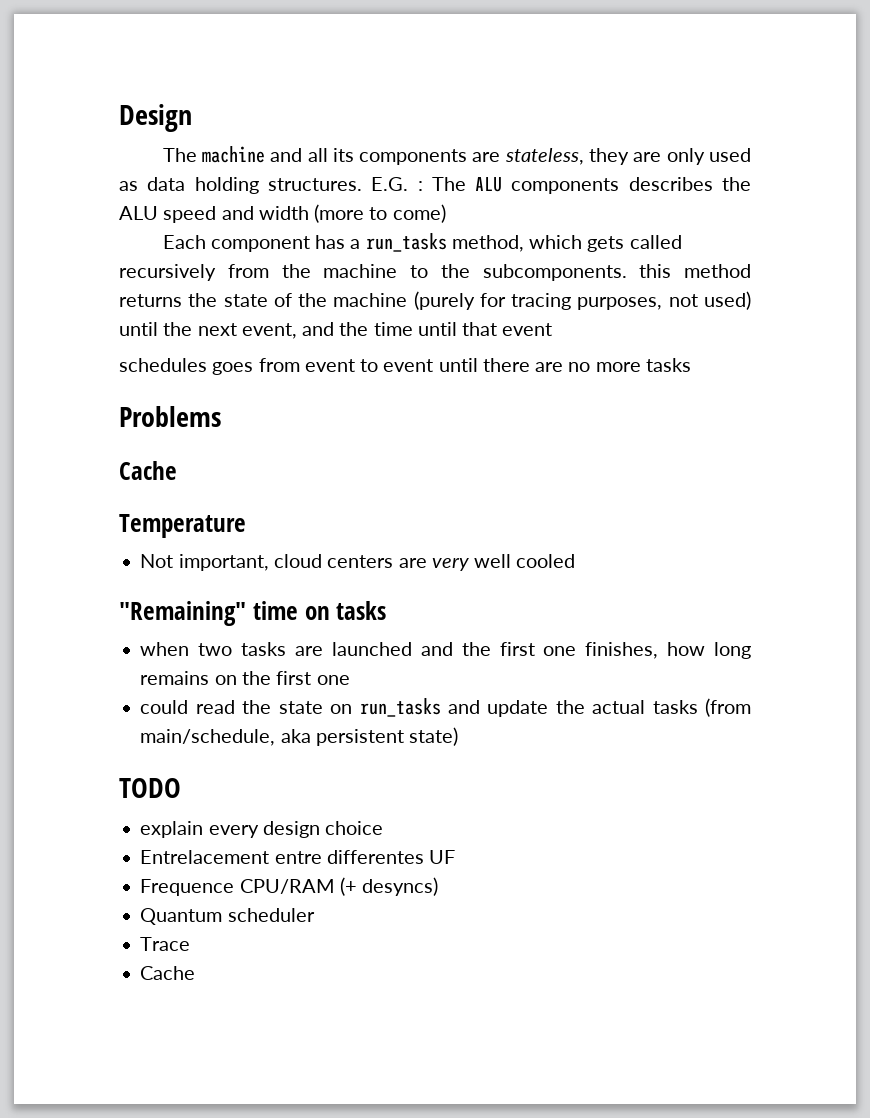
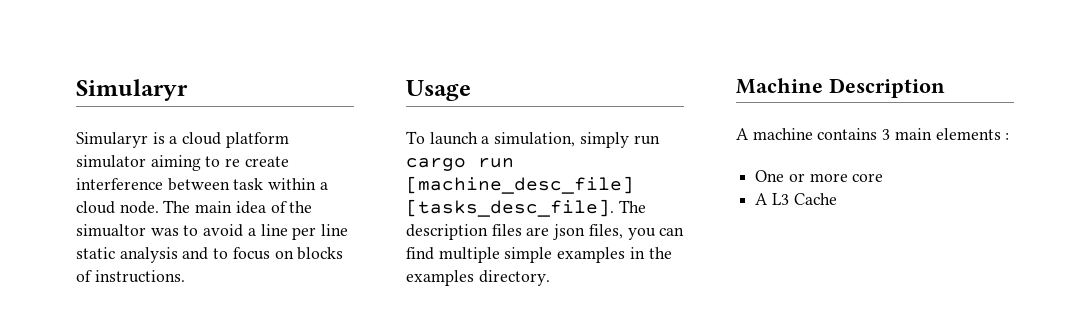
[119,104,192,132] [162,146,752,165] [119,177,751,194] [119,204,446,223] [162,233,682,252] [119,264,751,281] [119,291,751,310] [119,322,553,339] [119,358,691,375] [119,406,221,427] [119,461,177,480] [119,514,246,538] [140,554,576,571] [119,601,387,626] [140,642,751,659] [140,671,350,685] [140,698,751,717] [140,727,459,746] [119,778,181,798] [140,821,384,838] [140,850,456,864] [140,877,439,896] [140,908,315,925] [140,937,191,951] Design // The machine and all its components are stateless, they are only used as data holding structures. E.G. : The ALU components describes the ALU speed and width (more to come) // Each component has a run_tasks method, which gets called recursively from the machine to the subcomponents. this method returns the state of the machine (purely for tracing purposes, not used) until the next event, and the time until that event // schedules goes from event to event until there are no more tasks // Problems // Cache // Temperature // Not important, cloud centers are very well cooled // "Remaining" time on tasks // when two tasks are launched and the first one finishes, how long remains on the first one // could read the state on run_tasks and update the actual tasks (from main/schedule, aka persistent state) // TODO // explain every design choice // Entrelacement entre differentes UF // Frequence CPU/RAM (+ desyncs) // Quantum scheduler // Trace // -> [76,79,188,101] [76,132,289,148] [76,155,289,171] [76,178,328,191] [76,200,313,214] [76,224,349,240] [76,247,344,263] [76,270,185,283] [406,80,471,101] [406,131,660,148] [406,158,514,171] [406,176,634,194] [406,199,646,217] [406,224,685,240] [406,247,672,263] [406,270,550,286] [736,78,945,98] [736,128,1010,140] [755,170,884,182] [755,193,789,205] Simularyr // Simularyr is a cloud platform simulator aiming to re create interference between task within a cloud node. The main idea of the simualtor was to avoid a line per line static analysis and to focus on blocks of instructions. // Usage // To launch a simulation, simply run cargo run [machine_desc_file] [tasks_desc_file]. The description files are json files, you can find multiple simple examples in the examples directory. // Machine Description // A machine contains 3 main elements : // One or more core // A L3

